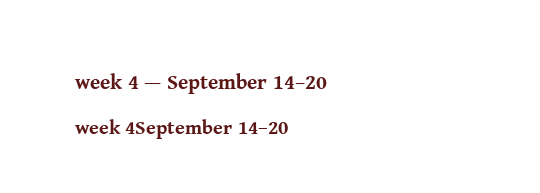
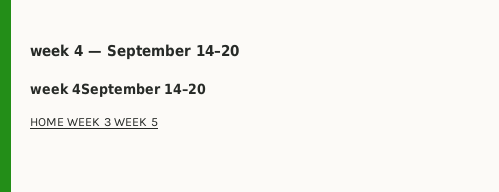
(288, 128) none -> [30,118,158,127] // HOME WEEK 3 WEEK 5

